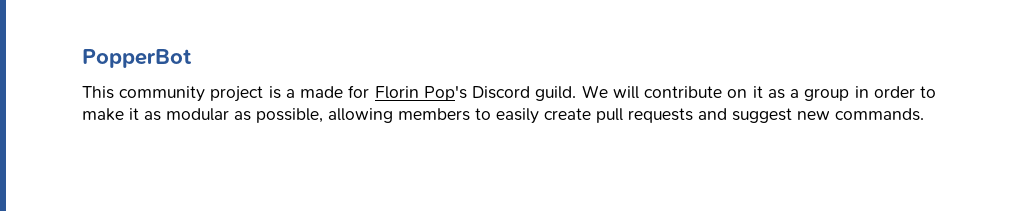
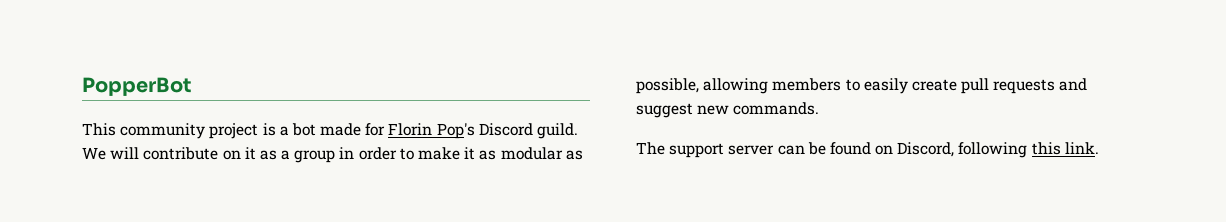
(295, 93) none -> [291,123,316,136] bot
(924, 114) none -> [636,142,1099,158] // The support server can be found on Discord, following this link.

